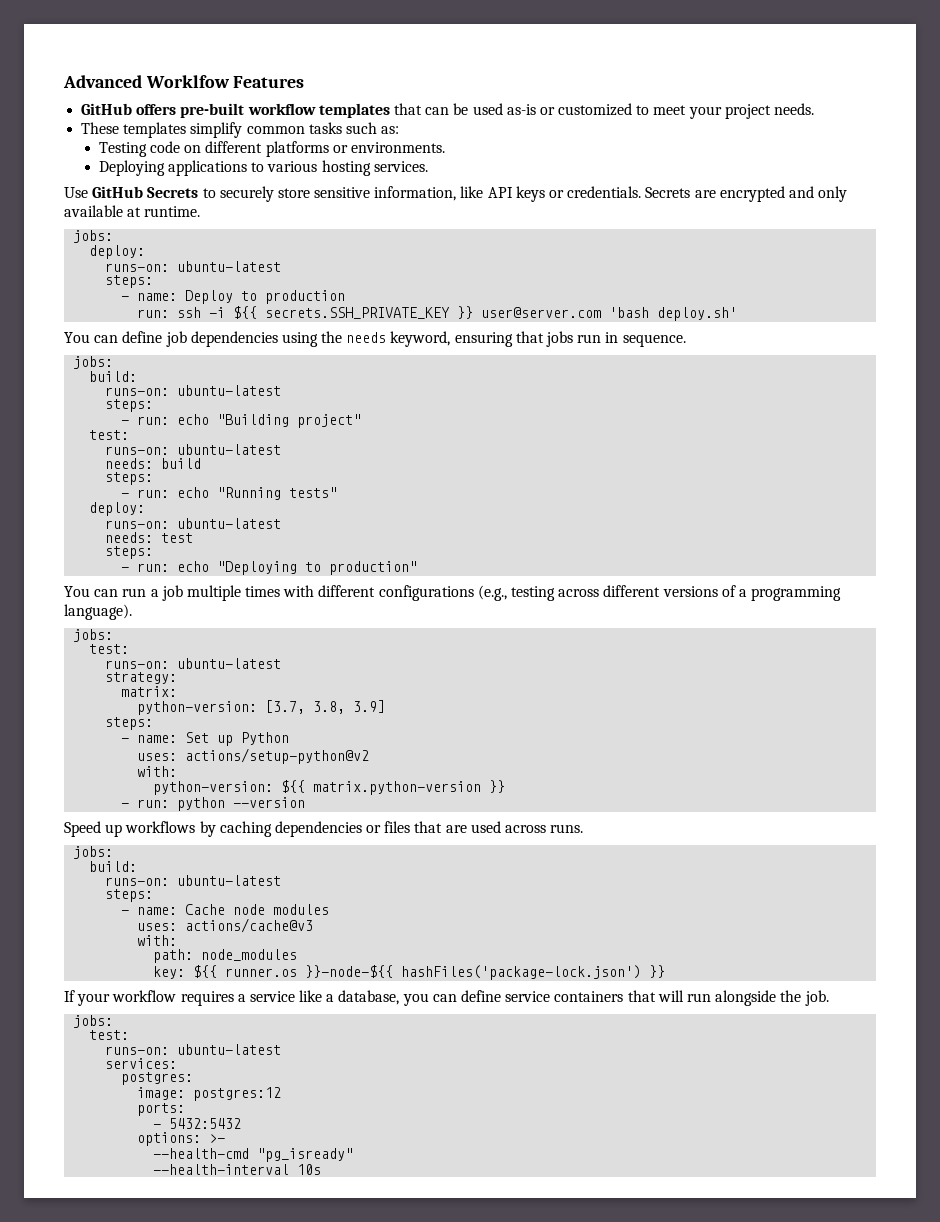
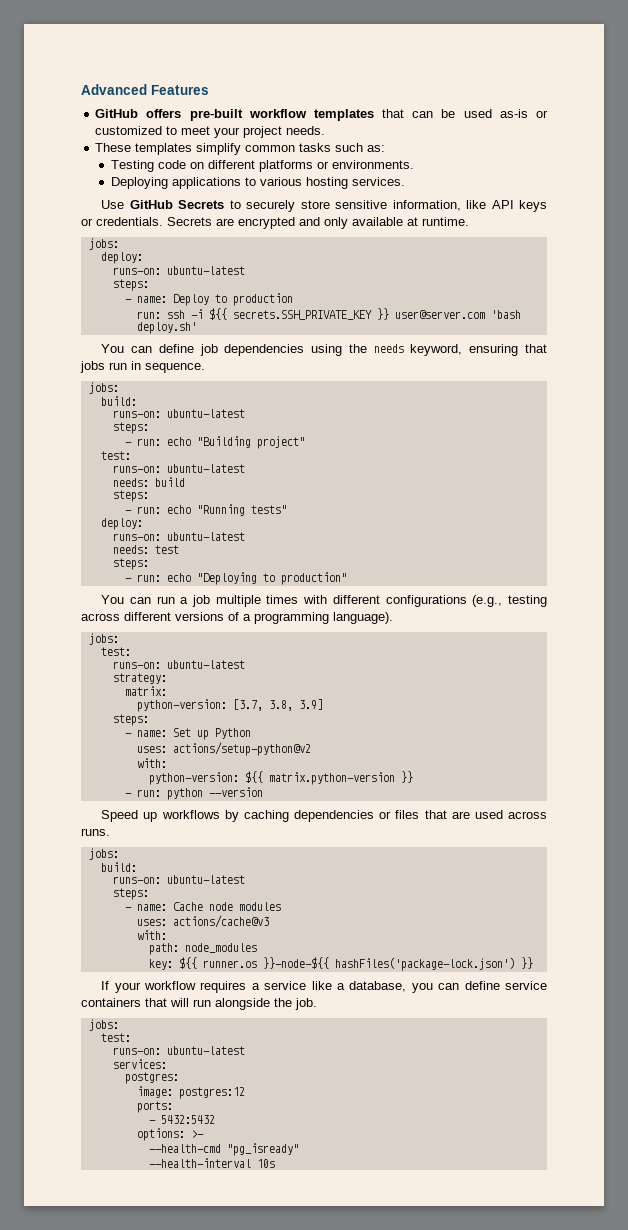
[145,75,230,88] Worklfow -> (147, 89) none

